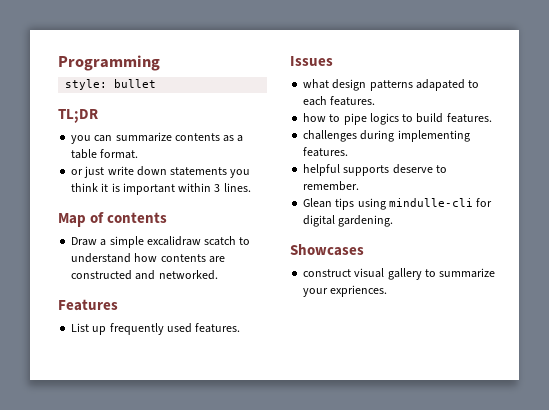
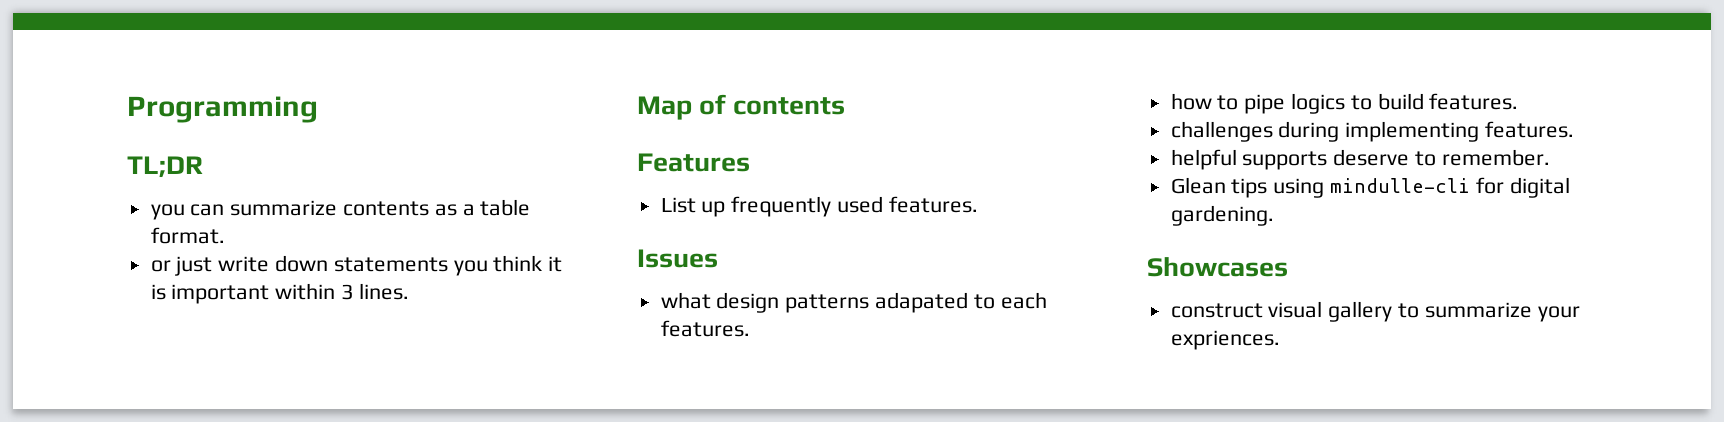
[65,79,157,90] // style: bullet -> (318, 109) none
[71,236,251,248] [71,253,225,263] [71,270,218,280] // Draw a simple excalidraw scatch to understand how contents are constructed and networked. -> (845, 106) none

